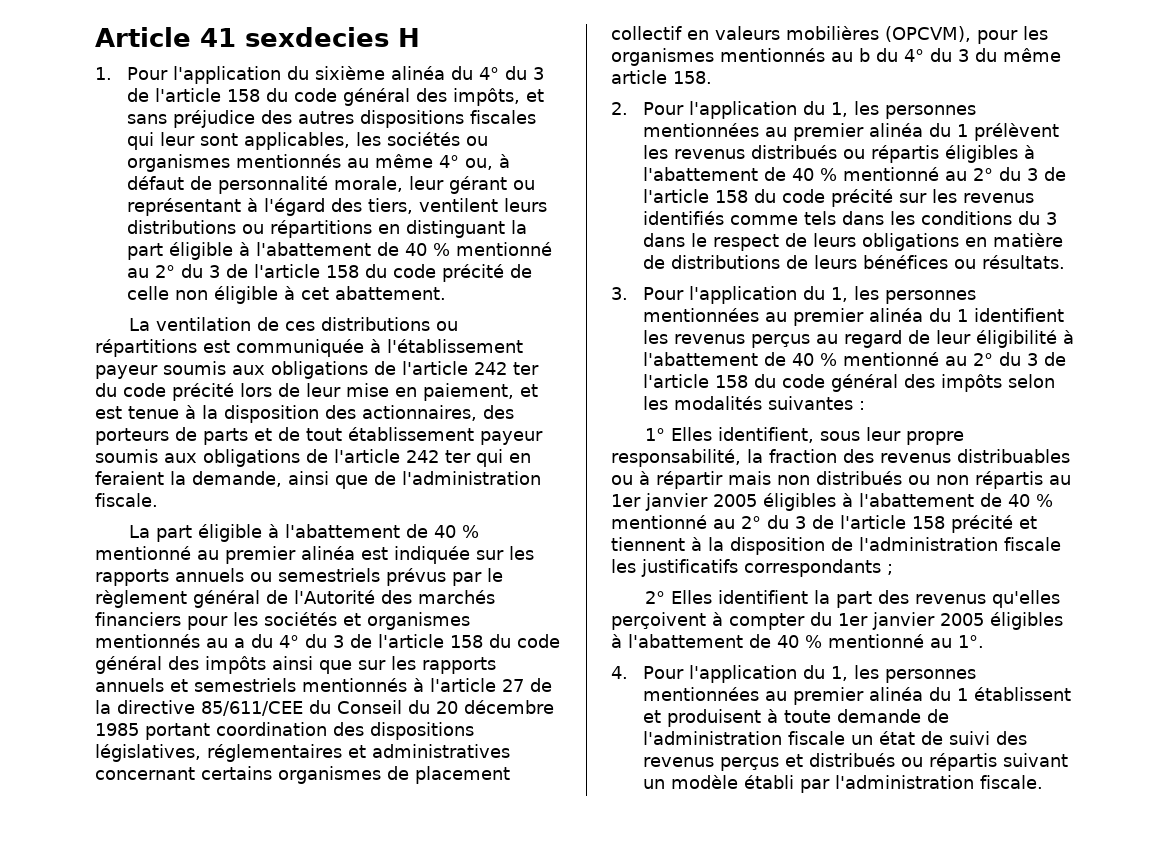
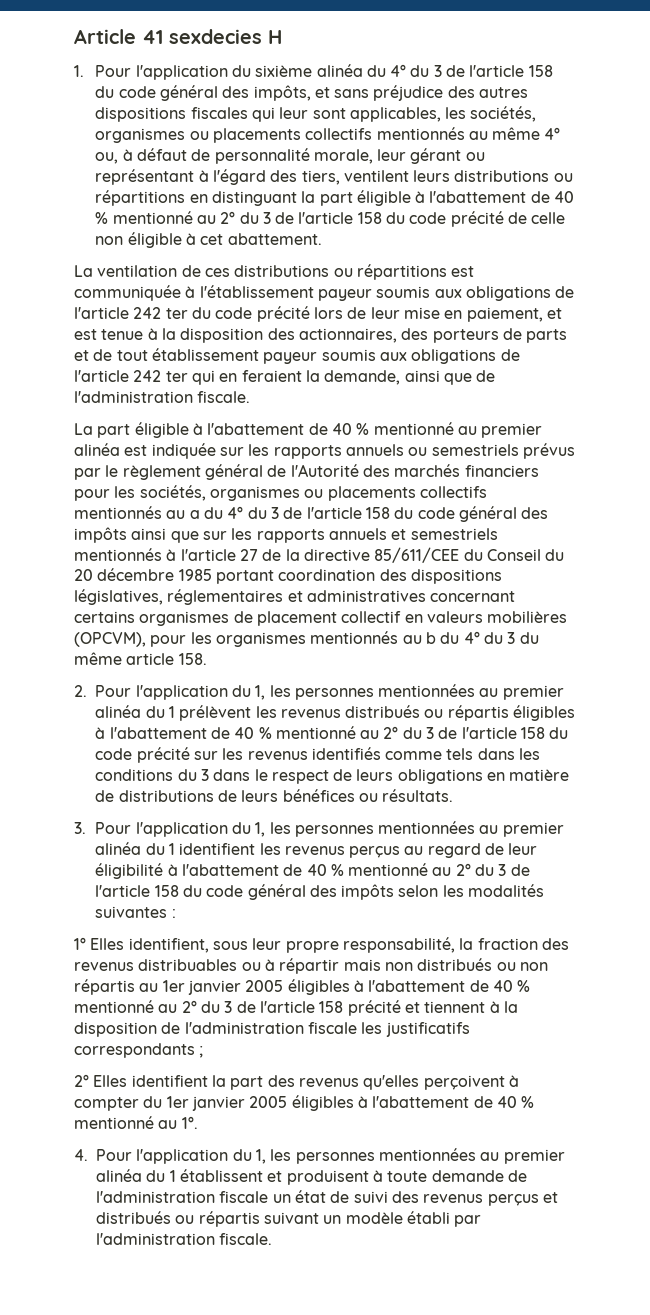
[387,132,489,146] [127,154,231,172] sociétés ou organismes -> [470,106,537,122] [95,128,373,143] sociétés, organismes ou placements collectifs
[264,612,470,630] sociétés et organismes -> [139,485,487,501] sociétés, organismes ou placements collectifs

